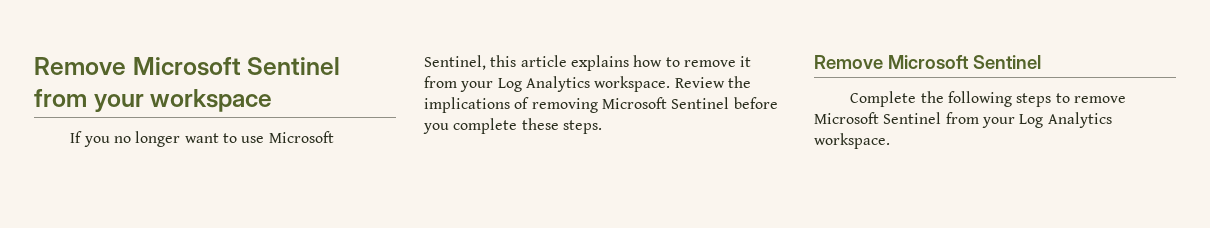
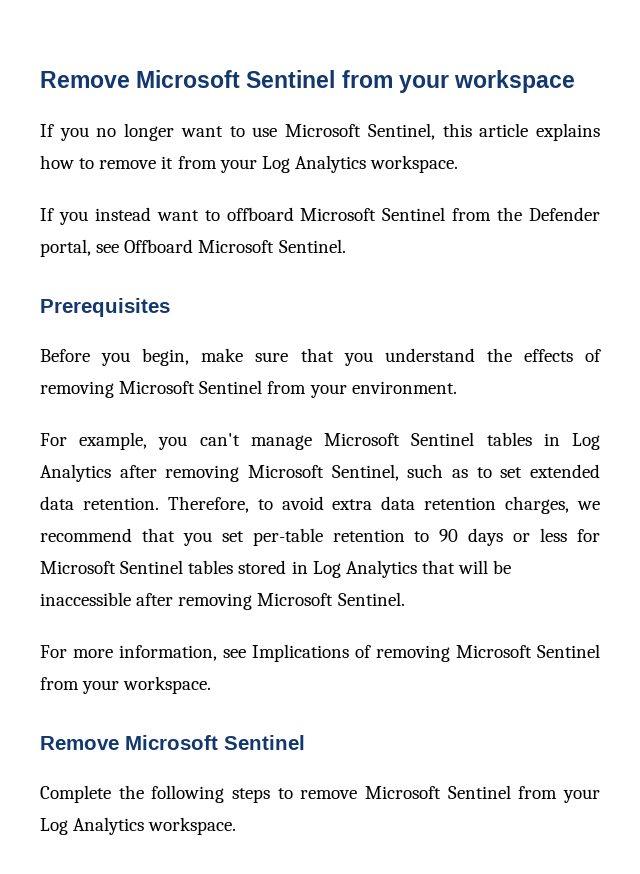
[674,76,751,88] [424,97,778,113] [423,118,602,134] Review the implications of removing Microsoft Sentinel before you complete these steps. -> [40,207,600,225] [40,239,346,257] [40,298,170,317] [40,348,602,366] [40,380,457,398] [40,432,600,450] [40,464,601,482] [40,496,601,514] [40,528,601,546] [40,560,512,578] [40,592,405,610] [40,644,600,662] [40,676,212,694] // If you instead want to offboard Microsoft Sentinel from the Defender portal, see Offboard Microsoft Sentinel. // Prerequisites // Before you begin, make sure that you understand the effects of removing Microsoft Sentinel from your environment. // For example, you can't manage Microsoft Sentinel tables in Log Analytics after removing Microsoft Sentinel, such as to set extended data retention. Therefore, to avoid extra data retention charges, we recommend that you set per-table retention to 90 days or less for Microsoft Sentinel tables stored in Log Analytics that will be inaccessible after removing Microsoft Sentinel. // For more information, see Implications of removing Microsoft Sentinel from your workspace.

